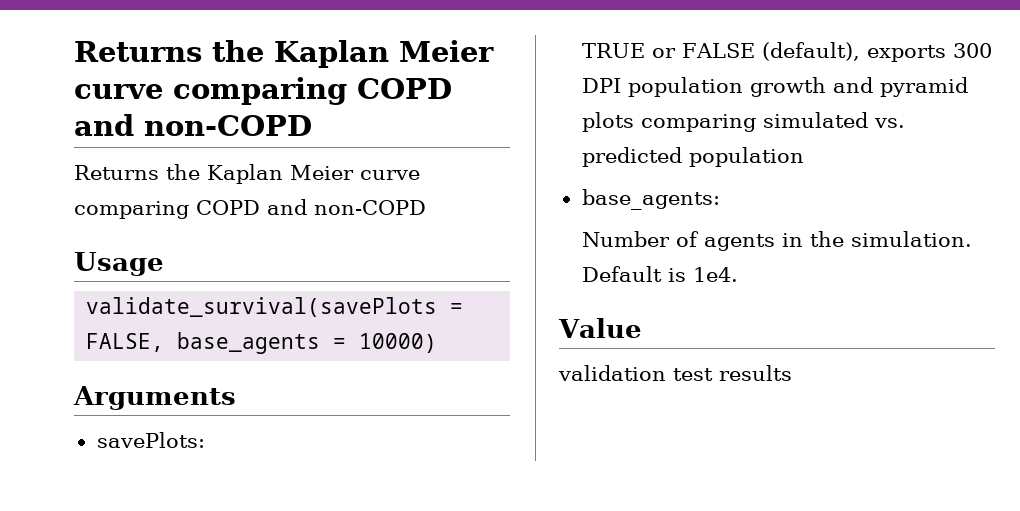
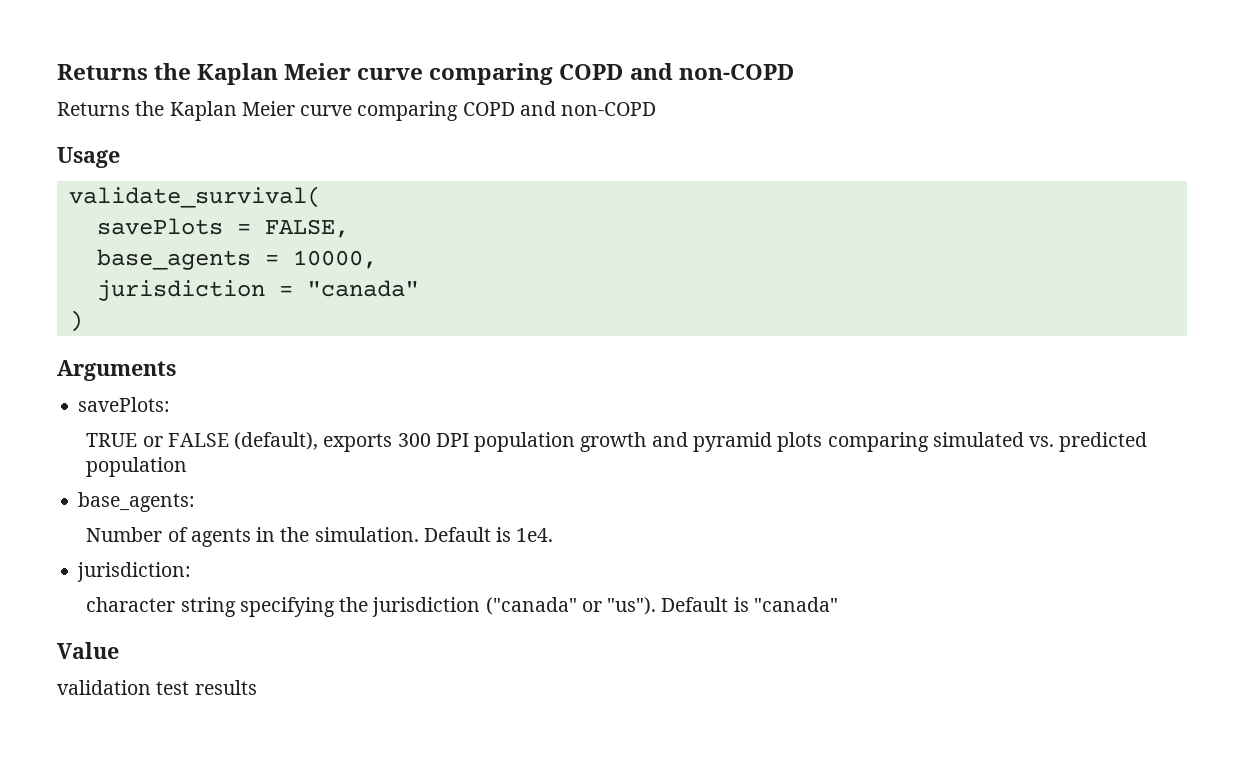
[86,297,438,317] validate_survival(savePlots -> [68,186,321,208] [96,218,223,235] validate_survival( // savePlots
(165, 342) none -> (349, 228) //
[359,333,438,353] 10000) -> [292,250,377,269] [96,280,419,301] [68,310,83,332] 10000, // jurisdiction = "canada" // )
(739, 274) none -> [77,562,192,582] [86,597,838,617] // jurisdiction: // character string specifying the jurisdiction ("canada" or "us"). Default is "canada"

